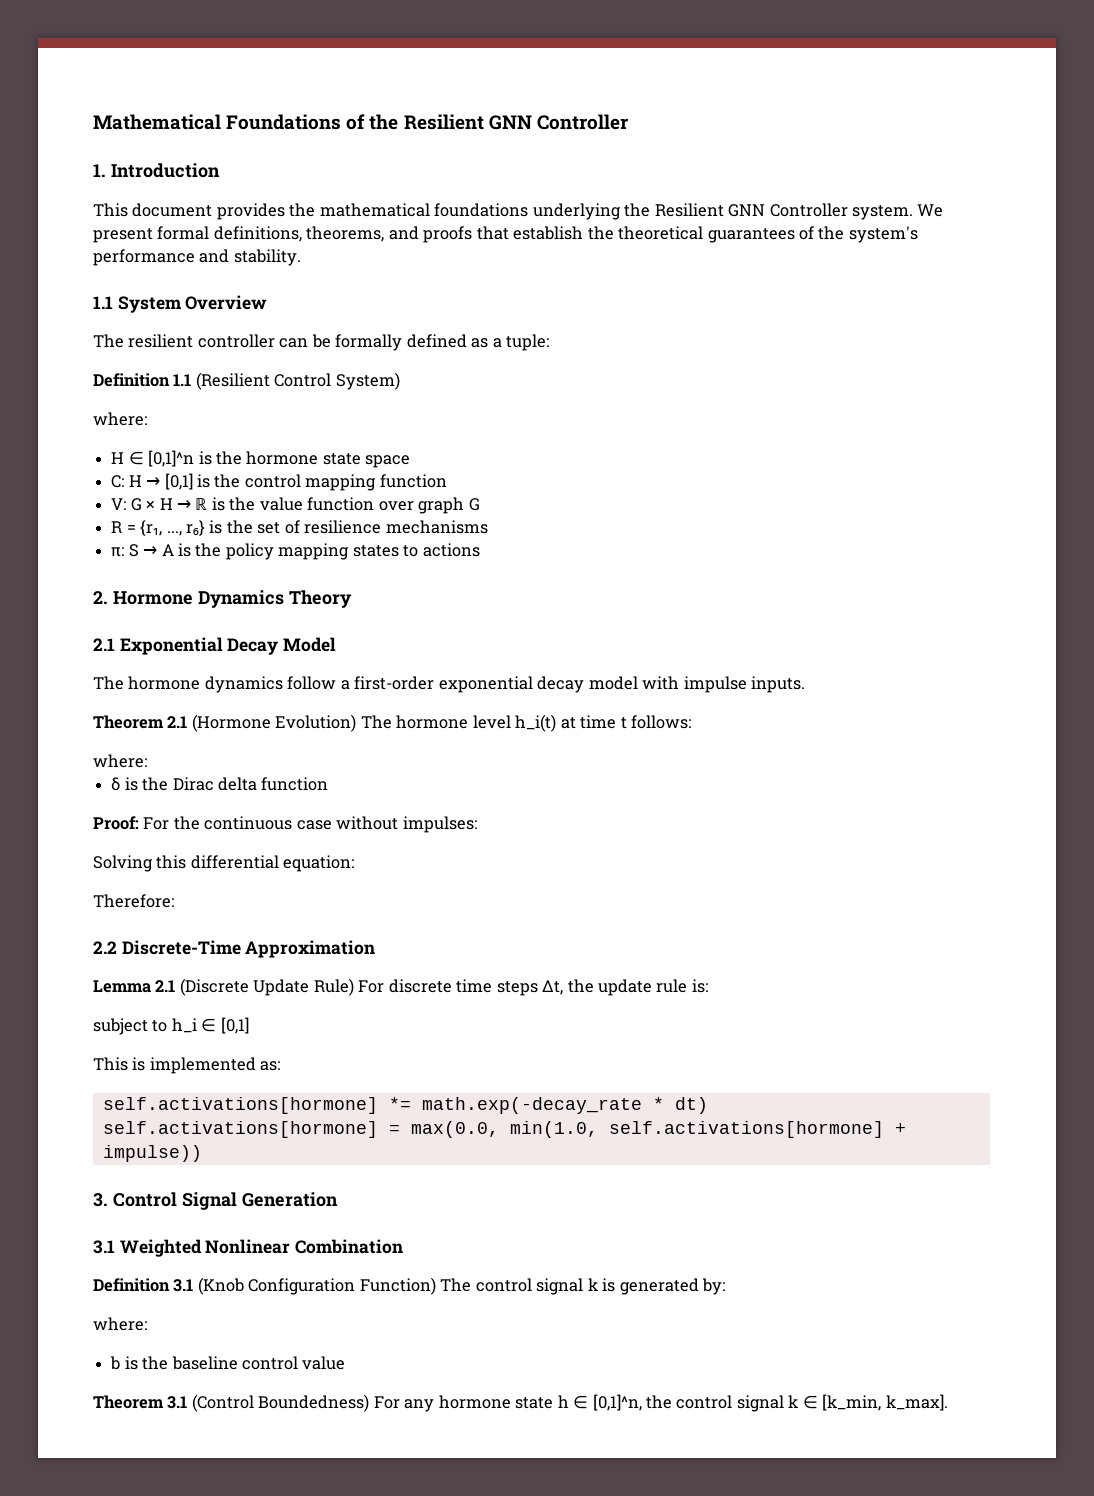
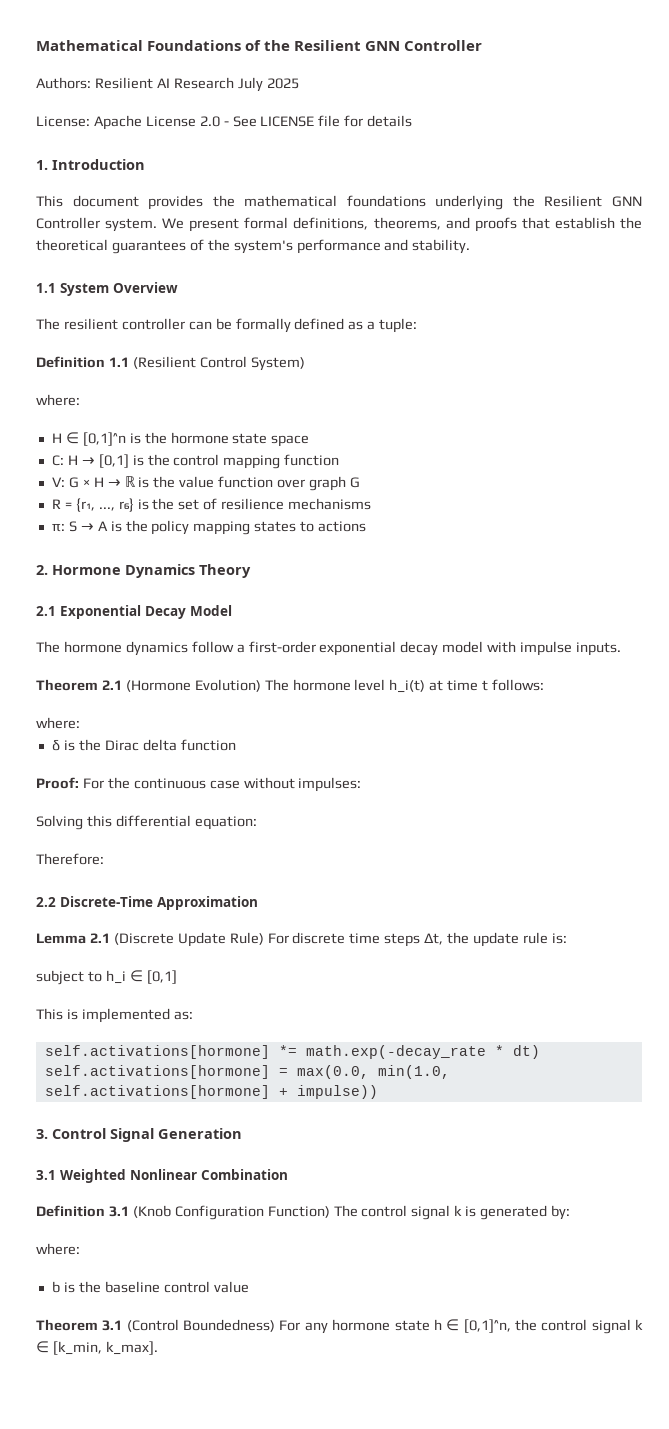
(628, 122) none -> [36,77,299,92] [36,115,413,130] // Authors: Resilient AI Research July 2025 // License: Apache License 2.0 - See LICENSE file for details

